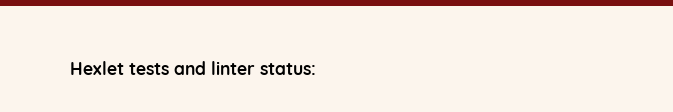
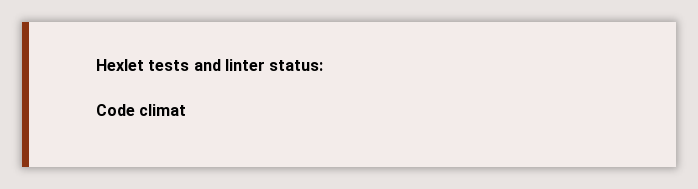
(316, 69) none -> [96,104,187,116] // Code climat

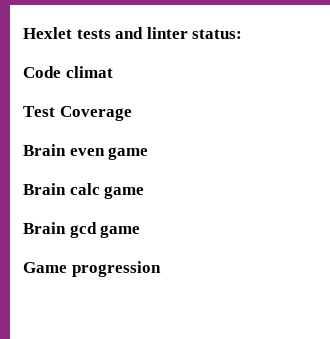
(187, 110) none -> [23,106,132,121] [23,144,149,160] [23,183,145,199] [23,222,141,238] [23,261,161,277] // Test Coverage // Brain even game // Brain calc game // Brain gcd game // Game progression

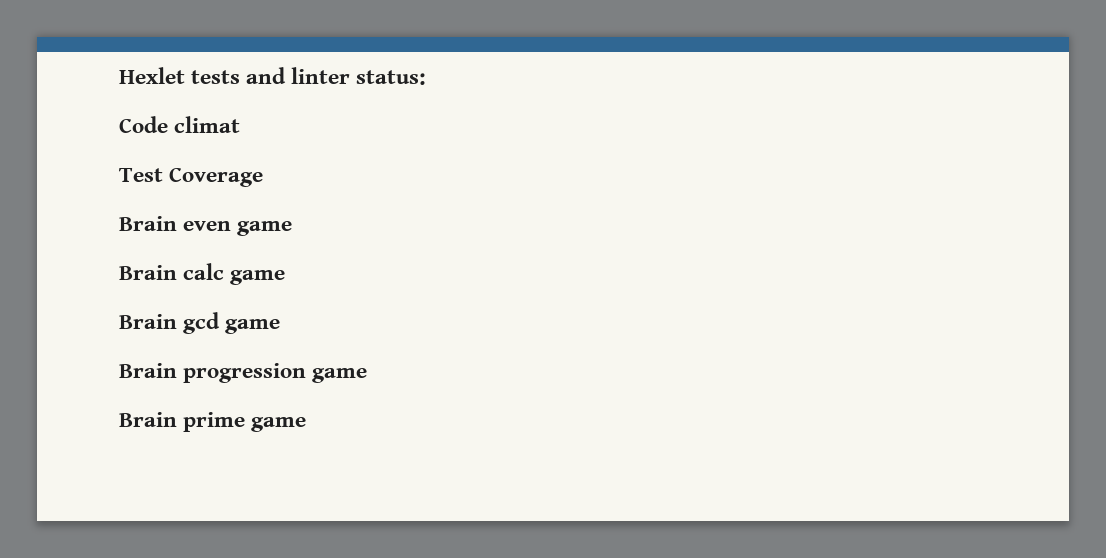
[23,261,161,277] Game progression -> [119,363,368,383] [119,412,307,432] Brain progression game // Brain prime game

